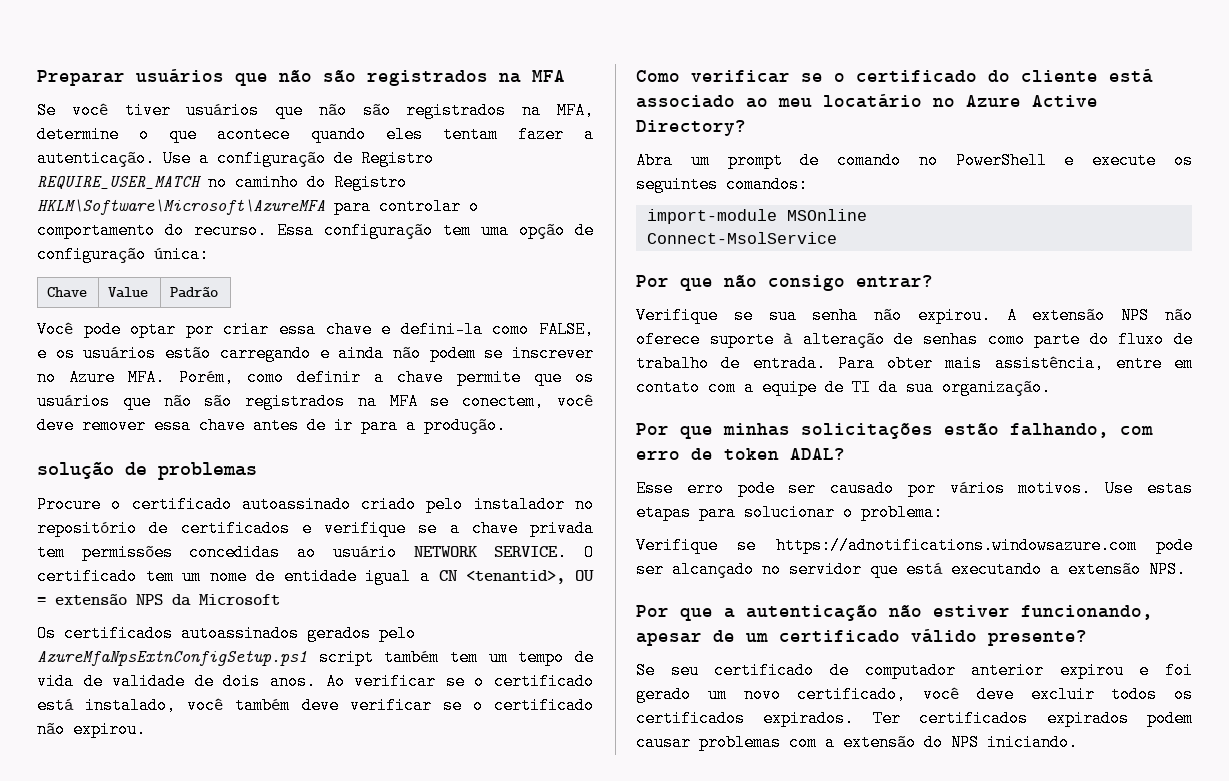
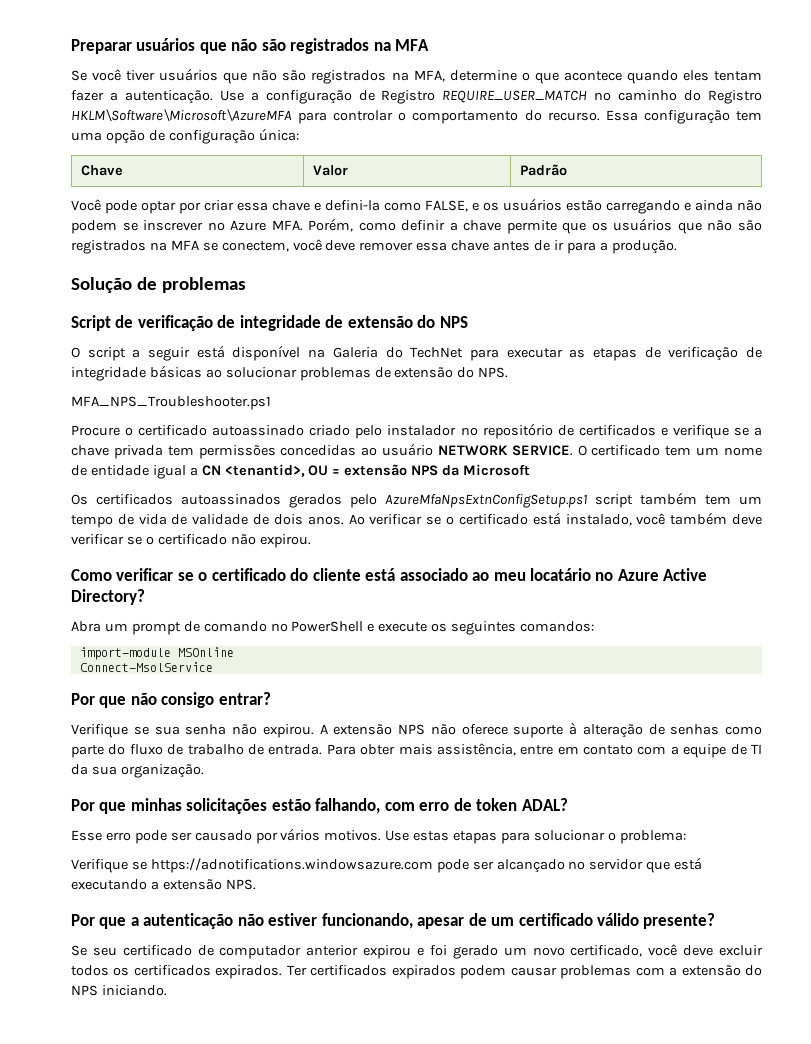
[108,287,149,298] Value -> [313,165,349,176] Valor
[37,462,114,479] solução -> [71,277,132,293] Solução
(257, 471) none -> [71,315,468,331] [71,345,762,361] [71,365,509,381] [71,396,271,410] // Script de verificação de integridade de extensão do NPS // O script a seguir está disponível na Galeria do TechNet para executar as etapas de verificação de integridade básicas ao solucionar problemas de extensão do NPS. // MFA_NPS_Troubleshooter.ps1

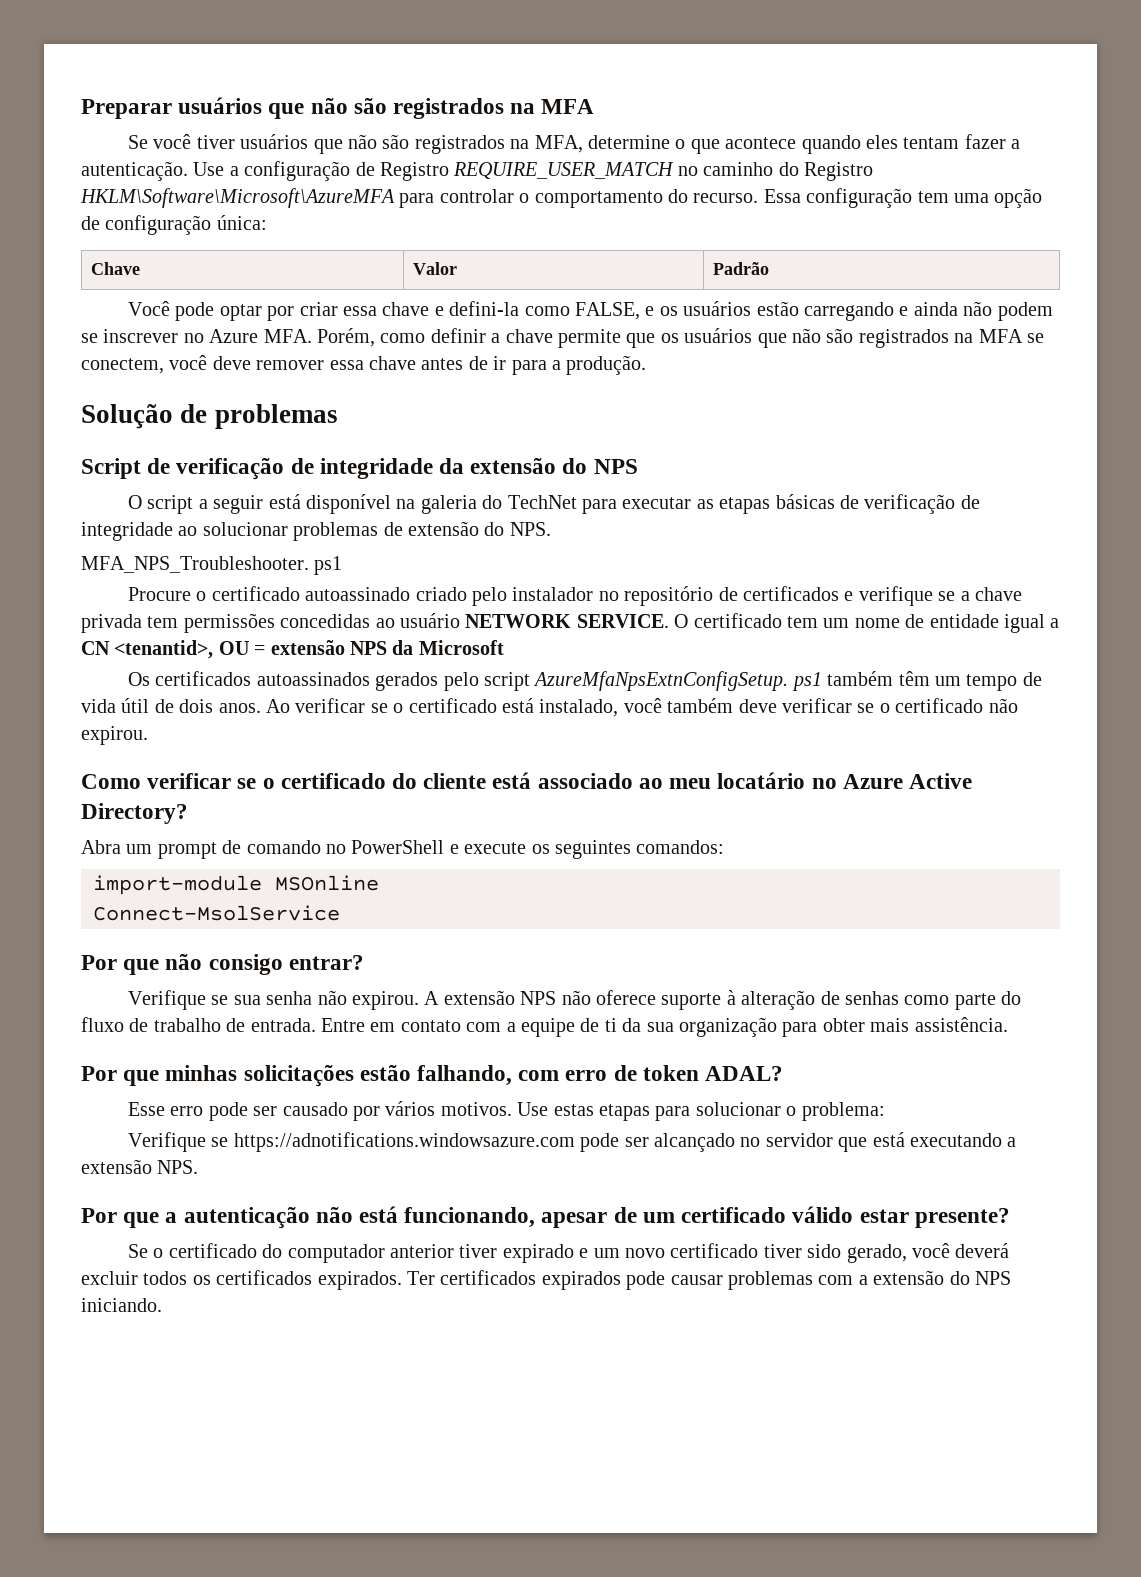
[325,315,344,328] de -> [439,458,465,474] da
[332,347,378,358] Galeria -> [420,495,477,514] galeria
[644,347,762,361] [71,365,202,381] de verificação de integridade básicas -> [775,494,980,514] [81,522,173,541] básicas de verificação de integridade
[71,396,271,410] MFA_NPS_Troubleshooter.ps1 -> [81,556,343,575] MFA_NPS_Troubleshooter. ps1
[385,492,731,508] AzureMfaNpsExtnConfigSetup.ps1 script também tem -> [483,671,930,691] script AzureMfaNpsExtnConfigSetup. ps1 também têm
[171,514,249,525] de validade -> [121,698,150,713] útil
[326,743,554,756] Para obter mais assistência, entre -> [321,1018,365,1032] Entre
[751,744,763,754] TI -> [604,1018,617,1032] ti
[120,764,204,778] organização. -> [678,1017,1008,1037] organização para obter mais assistência.
[268,913,318,926] estiver -> [359,1206,399,1223] está
(640, 919) none -> [859,1209,909,1223] estar
[92,944,714,959] seu certificado de computador anterior expirou e foi gerado um novo certificado, você deve -> [153,1243,1010,1263] o certificado do computador anterior tiver expirado e um novo certificado tiver sido gerado, você deverá
[460,965,507,979] podem -> [626,1271,666,1290] pode

